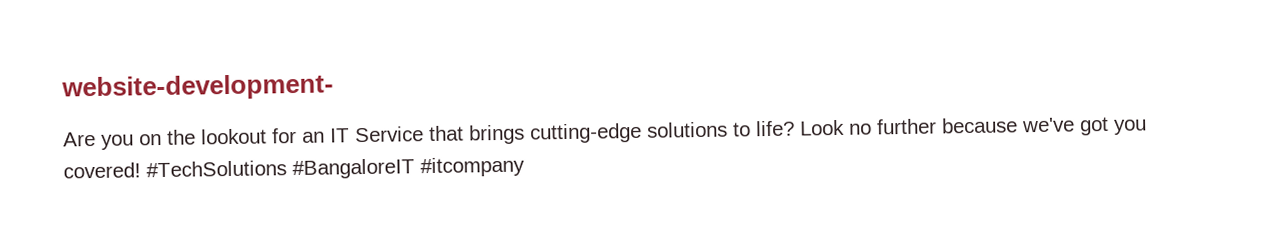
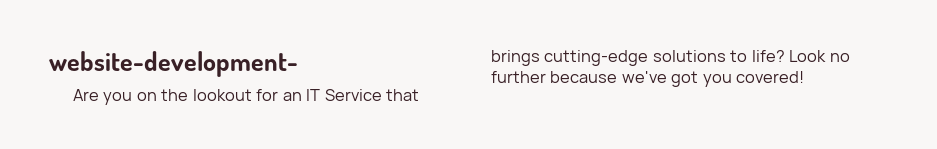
[146,156,525,180] #TechSolutions #BangaloreIT #itcompany -> (805, 77) none

